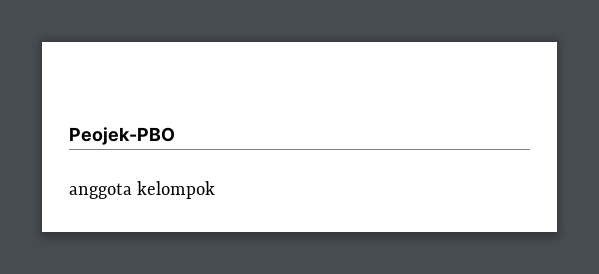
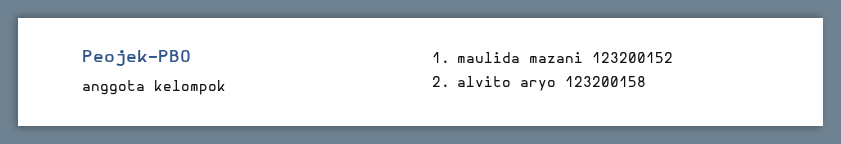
(216, 190) none -> [432,52,673,63] [432,76,646,91] // 1. maulida mazani 123200152 // 2. alvito aryo 123200158

